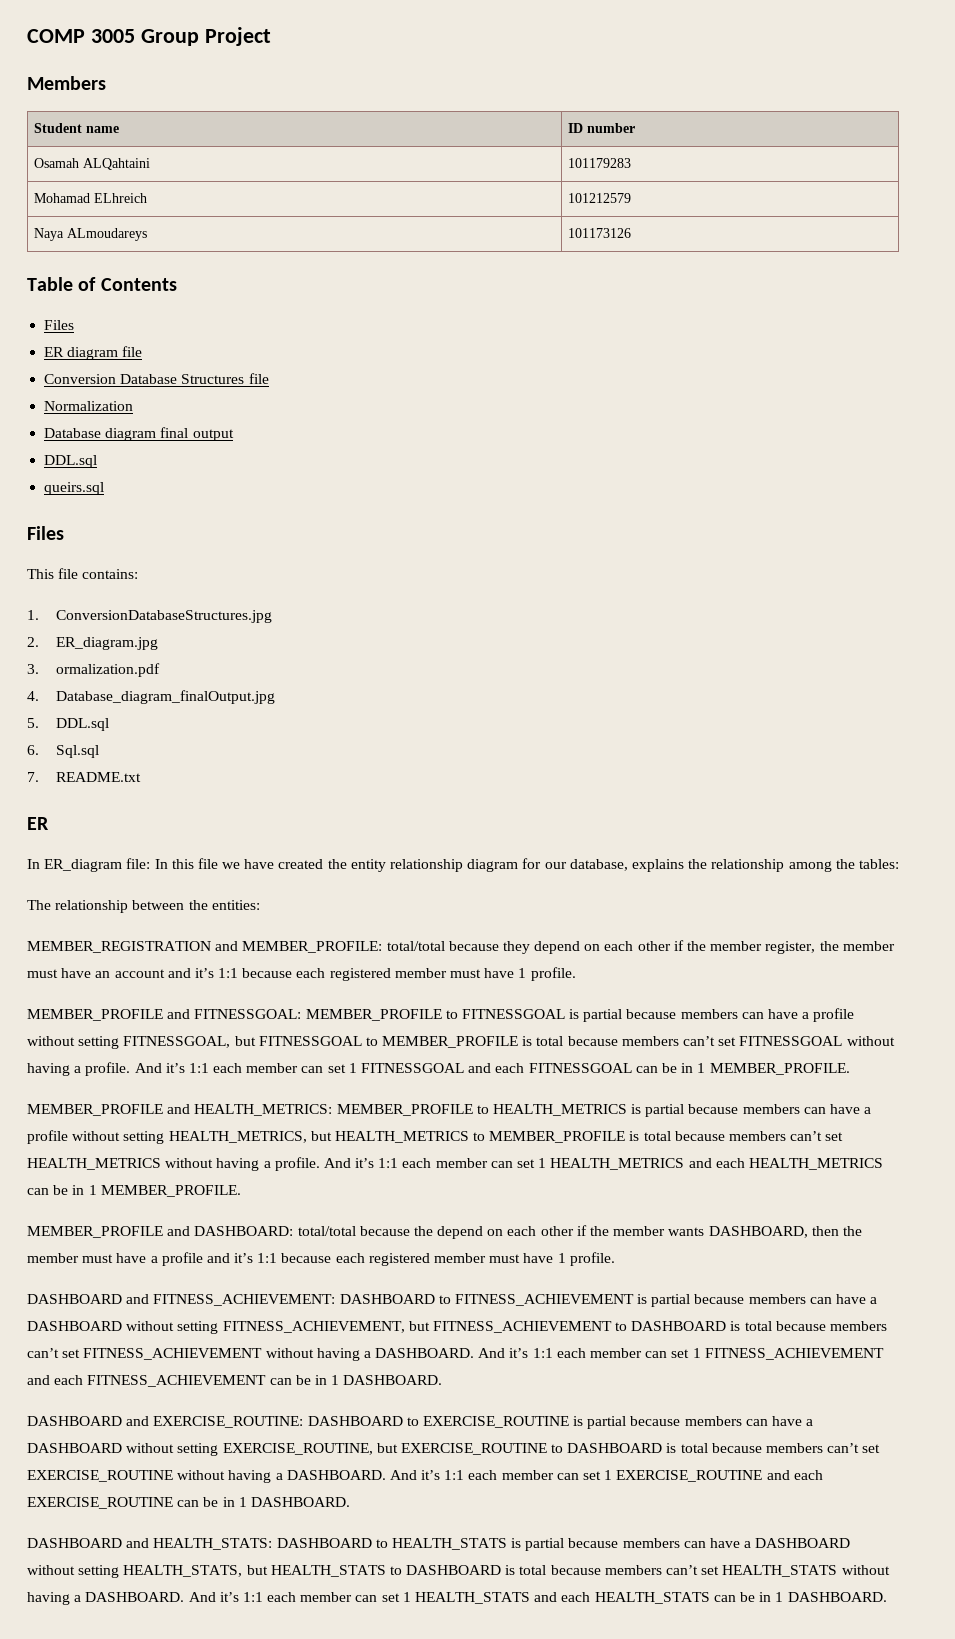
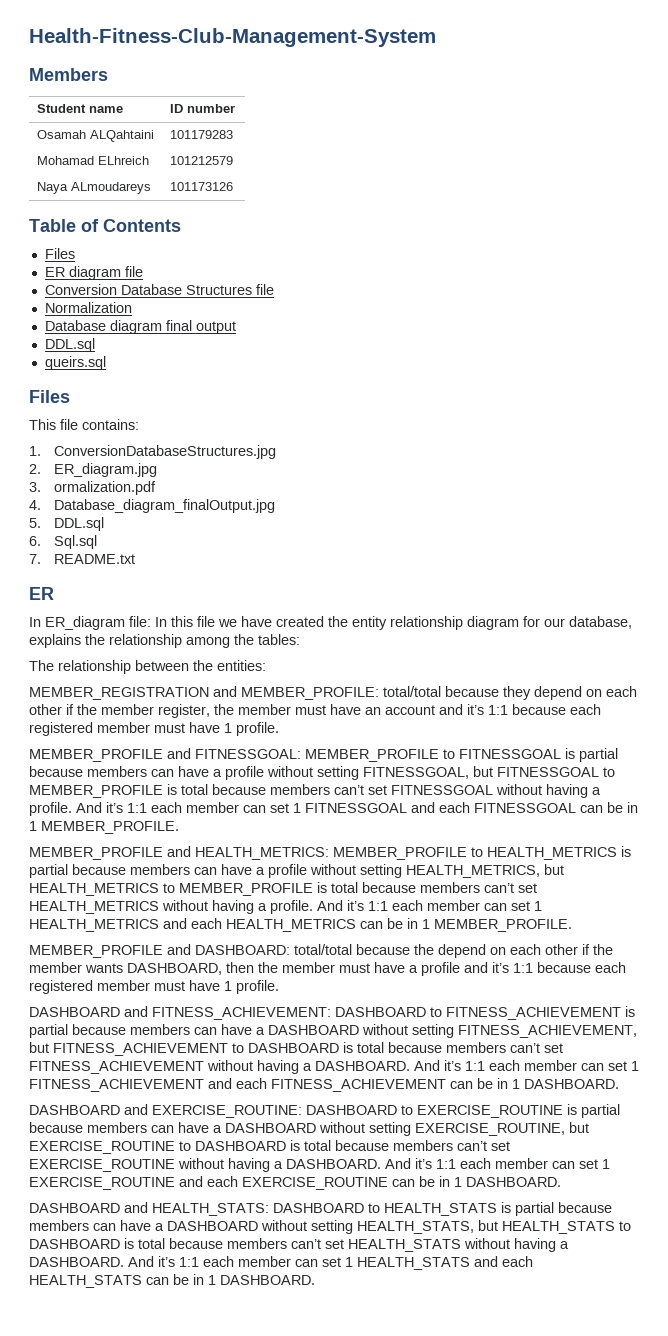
[27,27,271,46] COMP 3005 Group Project -> [29,28,436,47] Health-Fitness-Club-Management-System

